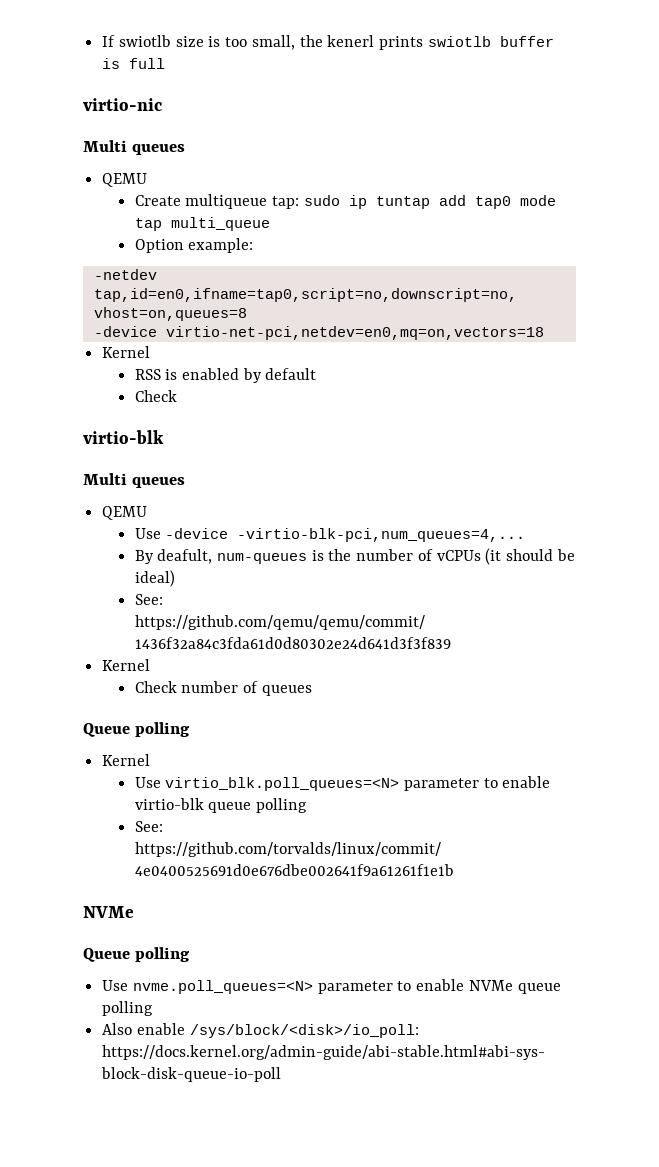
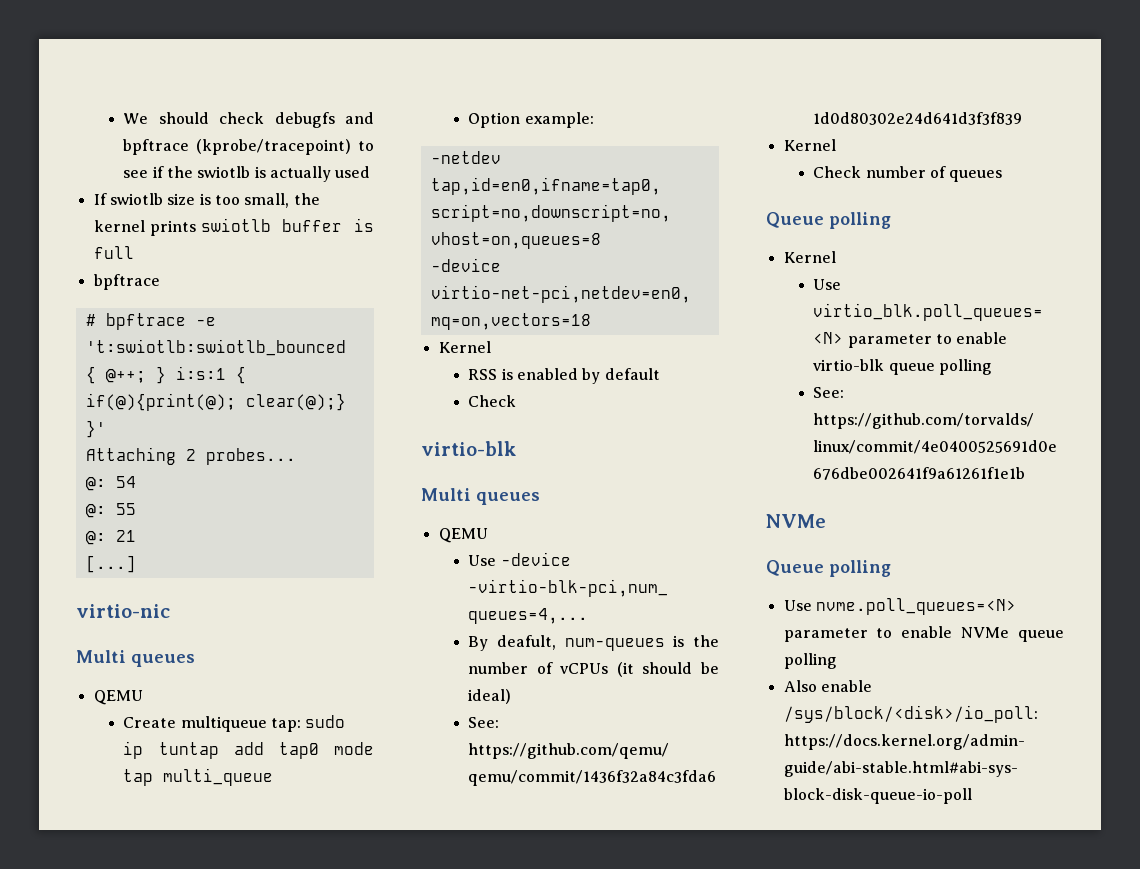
(102, 41) none -> [123,112,374,128] [123,139,375,155] [123,166,371,182] We should check debugfs and bpftrace (kprobe/tracepoint) to see if the swiotlb is actually used //
[327,35,375,47] kenerl -> [93,220,145,232] kernel
(166, 63) none -> [93,274,160,290] [85,313,216,330] [85,339,346,356] [85,366,246,384] [85,393,346,411] [85,420,106,438] [85,447,296,465] [85,476,136,491] [85,503,136,518] [85,530,136,545] [85,555,136,573] // bpftrace // # bpftrace -e 't:swiotlb:swiotlb_bounced { @++; } i:s:1 { if(@){print(@); clear(@);} }' // Attaching 2 probes... // @: 54 // @: 55 // @: 21 // [...]

